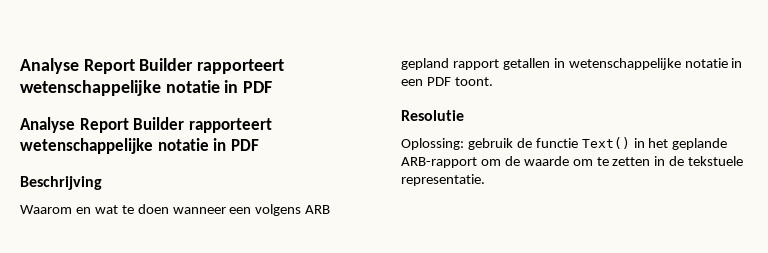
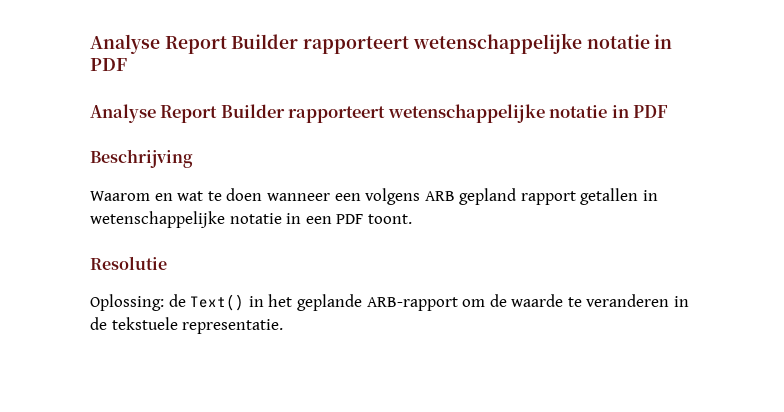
[467,138,578,150] gebruik de functie -> [168,294,186,307] de
[572,157,651,166] om te zetten -> [567,294,670,307] te veranderen

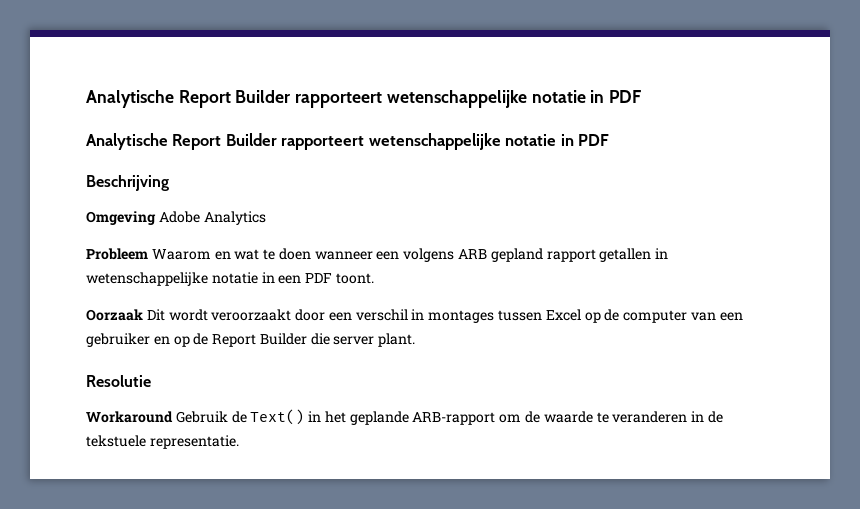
[90,33,673,54] [90,58,127,71] [90,104,156,123] Analyse Report Builder rapporteert wetenschappelijke notatie in PDF // Analyse -> [86,90,642,108] [86,133,168,150] Analytische Report Builder rapporteert wetenschappelijke notatie in PDF // Analytische
(193, 158) none -> [86,211,266,225] [86,248,148,260] Omgeving Adobe Analytics // Probleem
(412, 219) none -> [86,309,743,323] [86,333,416,347] // Oorzaak Dit wordt veroorzaakt door een verschil in montages tussen Excel op de computer van een gebruiker en op de Report Builder die server plant.
[90,294,164,311] Oplossing: -> [86,411,228,423] Workaround Gebruik

